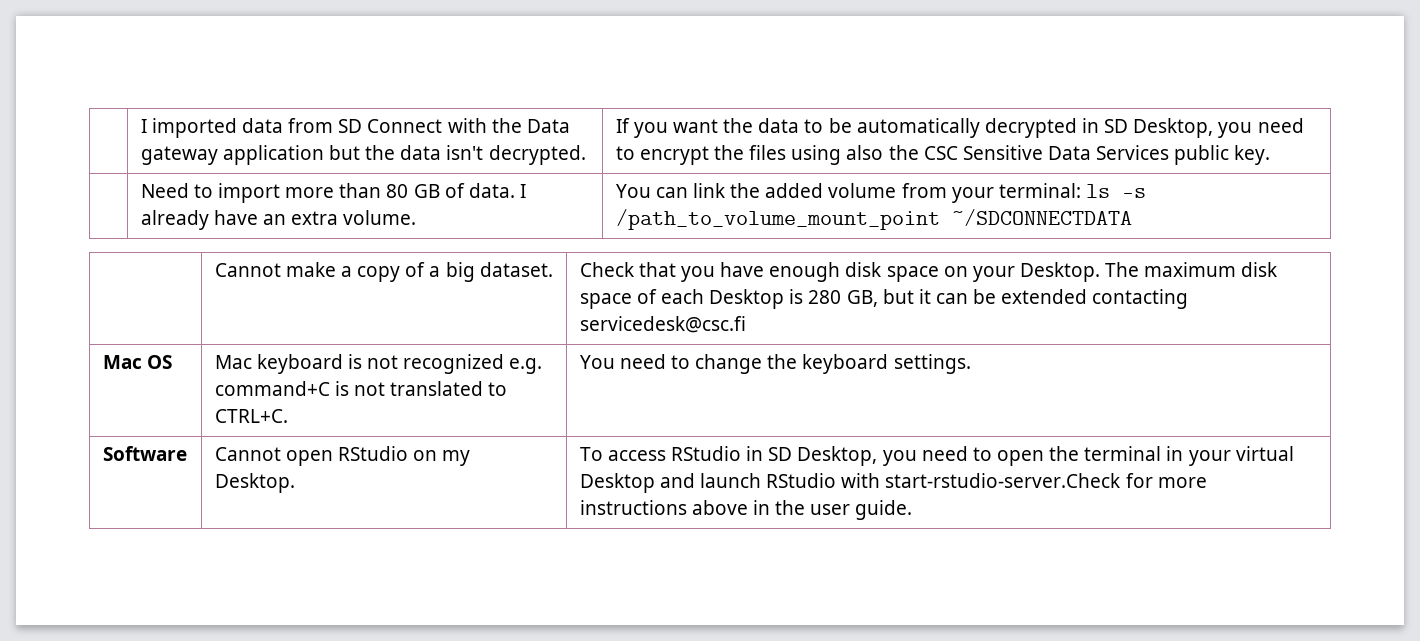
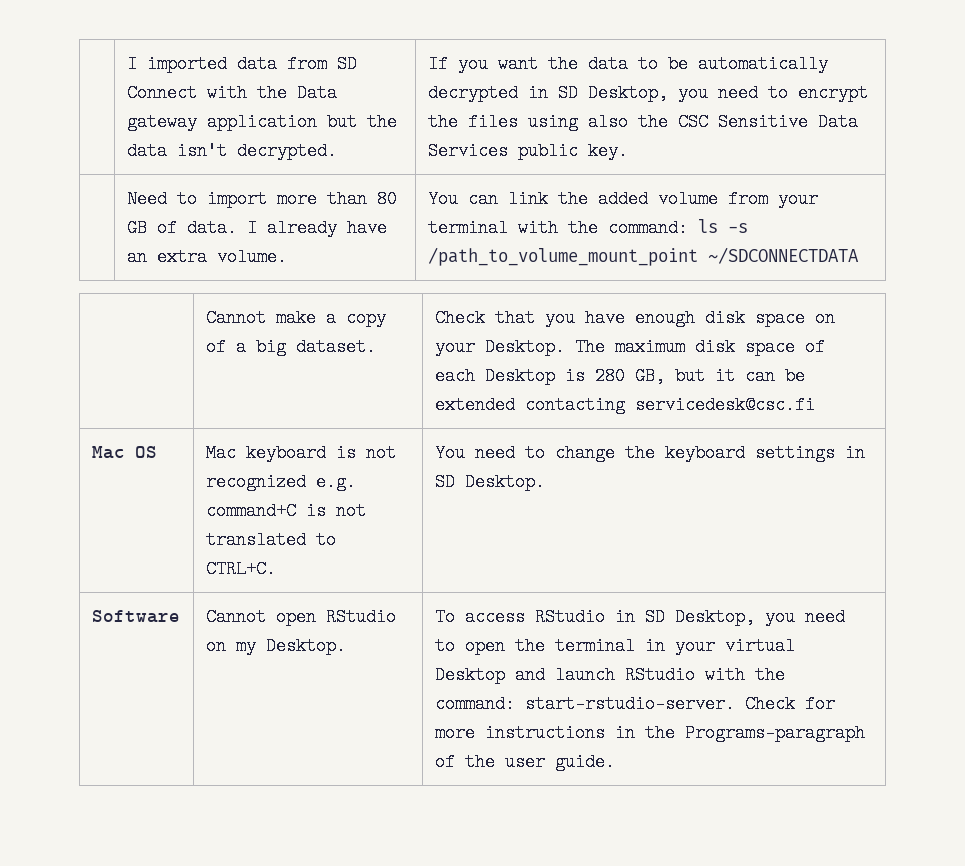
[998,183,1081,198] terminal: -> [427,219,688,237] terminal with the command:
[893,354,971,374] settings. -> [754,444,865,462] [434,473,545,491] settings in SD Desktop.
[885,473,1121,488] start-rstudio-server.Check -> [754,666,785,684] [434,695,795,713] the command: start-rstudio-server. Check
[691,500,748,515] above -> (605, 733) none
(806, 507) none -> [684,724,865,742] [434,753,495,771] Programs-paragraph of the

